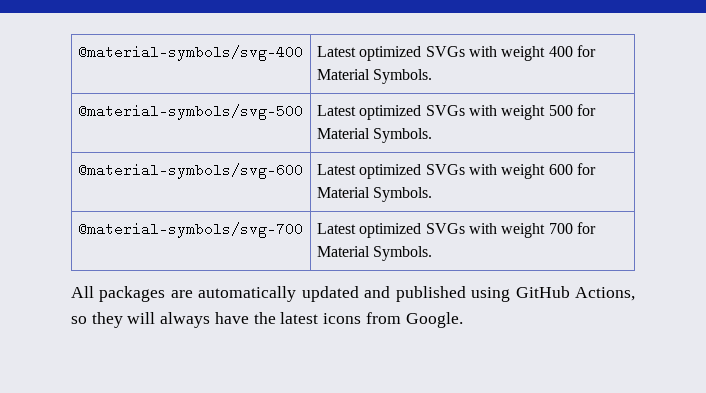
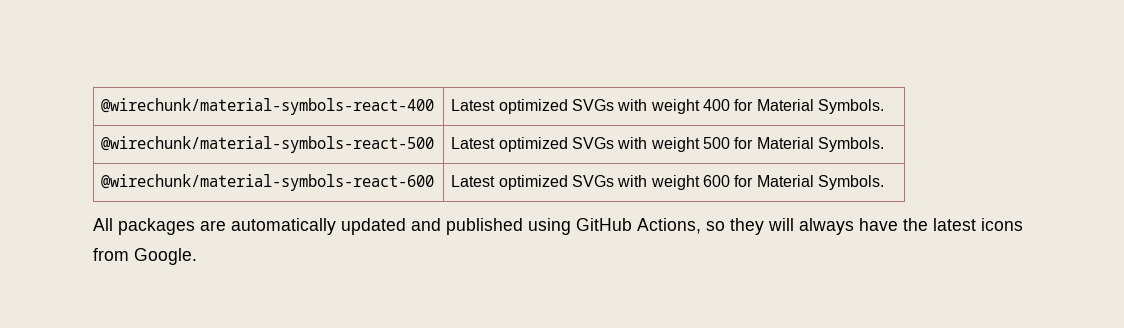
[78,45,304,61] @material-symbols/svg-400 -> [101,98,435,115] @wirechunk/material-symbols-react-400
[78,104,304,120] @material-symbols/svg-500 -> [101,136,435,153] @wirechunk/material-symbols-react-500
[78,163,304,179] @material-symbols/svg-600 -> [101,174,435,191] @wirechunk/material-symbols-react-600
[78,222,304,238] [317,222,596,238] [317,246,433,261] // @material-symbols/svg-700 | Latest optimized SVGs with weight 700 for Material Symbols. -> (885, 182) none

